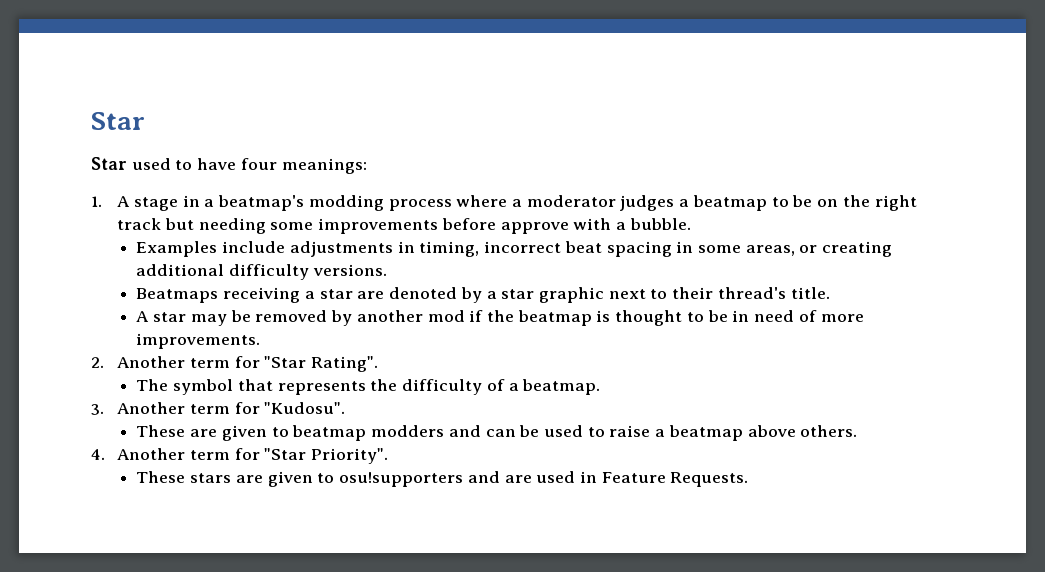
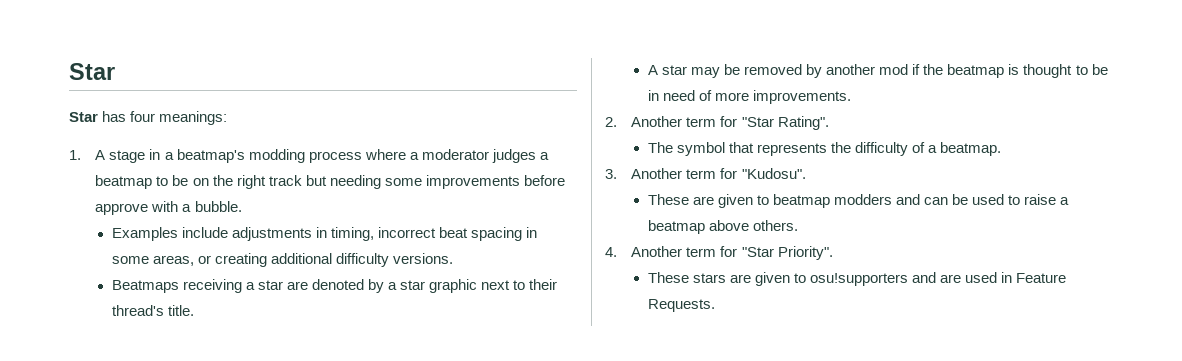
[131,158,237,170] used to have -> [102,111,127,122] has

